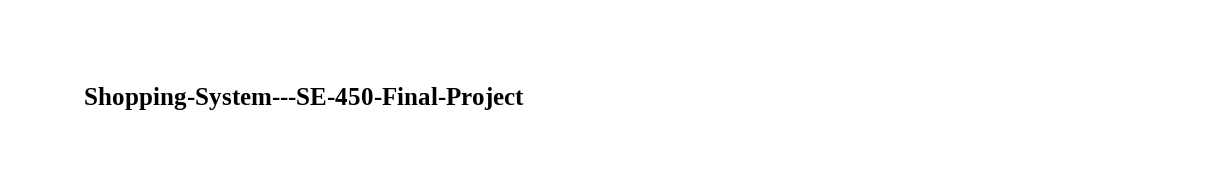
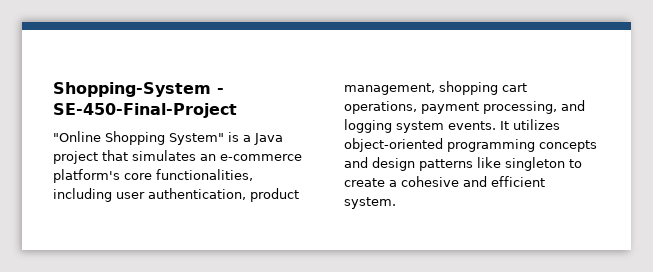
[84,87,524,110] Shopping-System---SE-450-Final-Project -> [53,82,224,97] [53,103,237,118] [53,131,283,145] [53,150,302,164] [53,169,253,183] [53,188,299,202] [344,81,527,95] [344,100,585,114] [344,119,560,133] [344,138,597,152] [344,157,582,171] [344,176,545,187] [344,197,396,209] Shopping-System - SE-450-Final-Project // "Online Shopping System" is a Java project that simulates an e-commerce platform's core functionalities, including user authentication, product management, shopping cart operations, payment processing, and logging system events. It utilizes object-oriented programming concepts and design patterns like singleton to create a cohesive and efficient system.

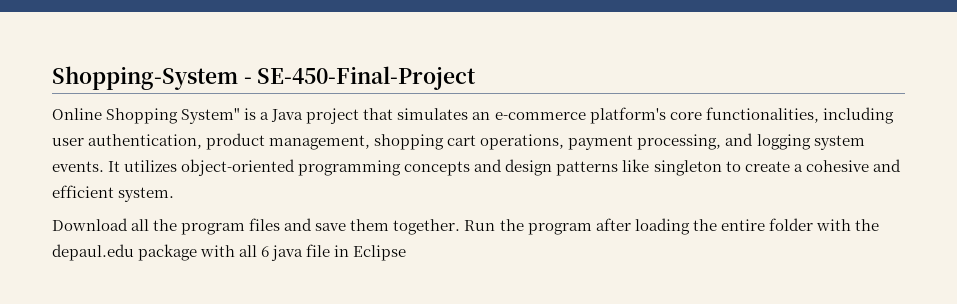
[53,131,101,142] "Online -> [52,108,102,120] Online
(396, 203) none -> [52,218,879,235] [52,244,407,261] // Download all the program files and save them together. Run the program after loading the entire folder with the depaul.edu package with all 6 java file in Eclipse

